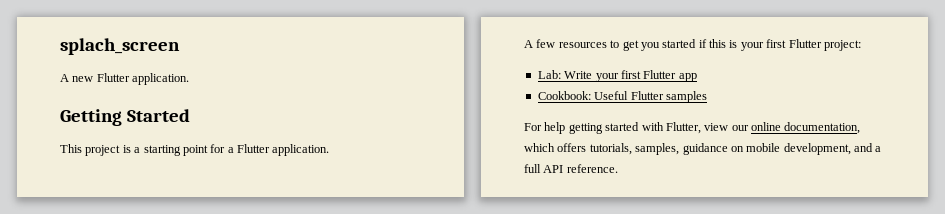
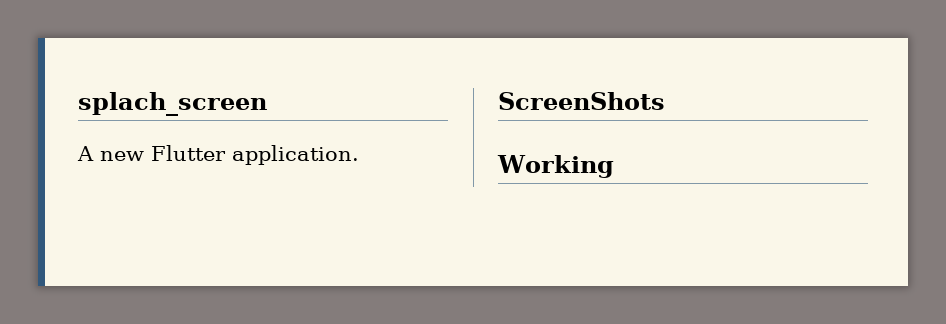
[60,109,190,126] [60,144,330,156] [524,39,861,51] [537,70,697,82] [537,91,707,103] [524,122,861,134] [524,143,882,155] [524,164,618,173] Getting Started // This project is a starting point for a Flutter application. // A few resources to get you started if this is your first Flutter project: // Lab: Write your first Flutter app // Cookbook: Useful Flutter samples // For help getting started with Flutter, view our online documentation, which offers tutorials, samples, guidance on mobile development, and a full API reference. -> [498,92,665,110] [497,155,614,178] ScreenShots // Working

